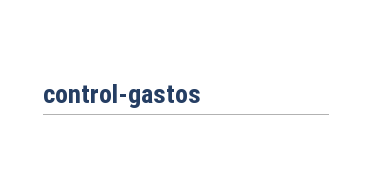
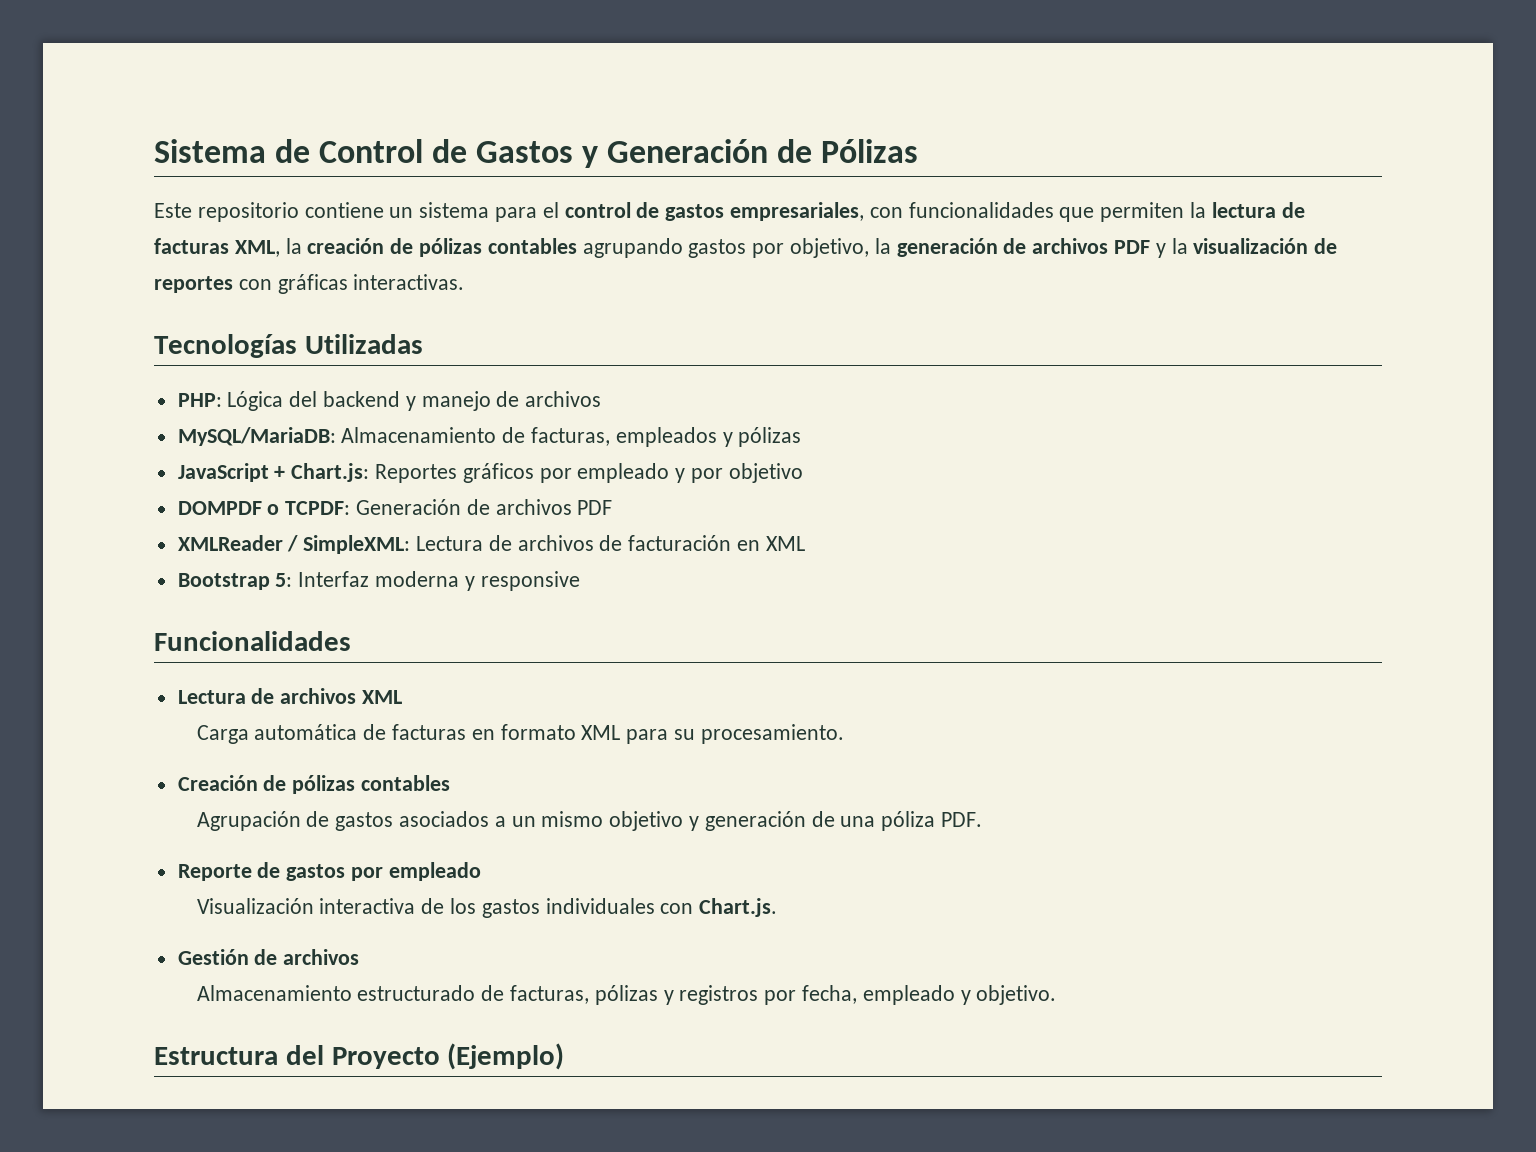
[43,84,201,108] control-gastos -> [154,139,919,168] [154,202,1305,222] [154,238,1338,258] [154,274,465,294] [154,334,423,358] [177,391,602,411] [177,427,802,447] [177,463,803,483] [177,499,613,515] [177,535,805,554] [177,571,580,591] [154,631,351,651] [177,688,403,704] [196,724,844,744] [177,775,451,794] [196,811,983,831] [177,862,481,881] [196,898,778,918] [177,949,360,965] [196,985,1057,1005] [154,1043,565,1070] Sistema de Control de Gastos y Generación de Pólizas // Este repositorio contiene un sistema para el control de gastos empresariales, con funcionalidades que permiten la lectura de facturas XML, la creación de pólizas contables agrupando gastos por objetivo, la generación de archivos PDF y la visualización de reportes con gráficas interactivas. // Tecnologías Utilizadas // PHP: Lógica del backend y manejo de archivos // MySQL/MariaDB: Almacenamiento de facturas, empleados y pólizas // JavaScript + Chart.js: Reportes gráficos por empleado y por objetivo // DOMPDF o TCPDF: Generación de archivos PDF // XMLReader / SimpleXML: Lectura de archivos de facturación en XML // Bootstrap 5: Interfaz moderna y responsive // Funcionalidades // Lectura de archivos XML // Carga automática de facturas en formato XML para su procesamiento. // Creación de pólizas contables // Agrupación de gastos asociados a un mismo objetivo y generación de una póliza PDF. // Reporte de gastos por empleado // Visualización interactiva de los gastos individuales con Chart.js. // Gestión de archivos // Almacenamiento estructurado de facturas, pólizas y registros por fecha, empleado y objetivo. // Estructura del Proyecto (Ejemplo)

